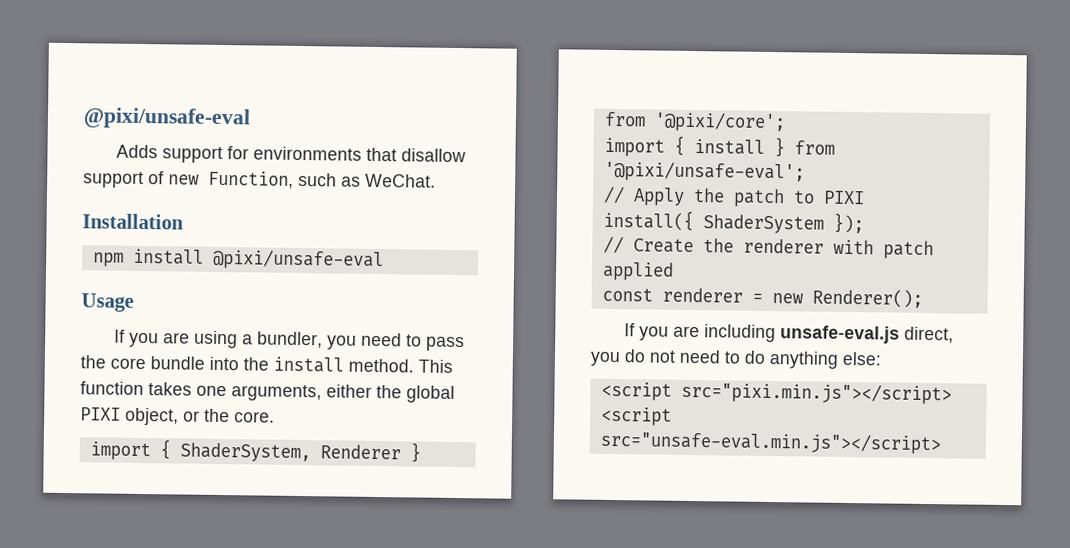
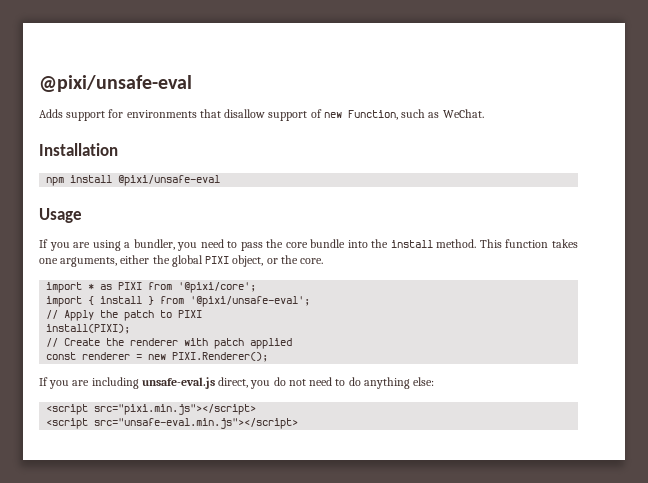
[159,439,421,463] { ShaderSystem, Renderer } -> [88,282,143,290] * as PIXI
[602,209,864,234] install({ ShaderSystem }); -> [46,324,131,334] install(PIXI);
[811,288,923,308] Renderer(); -> [172,352,269,362] PIXI.Renderer();

